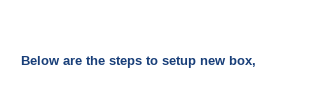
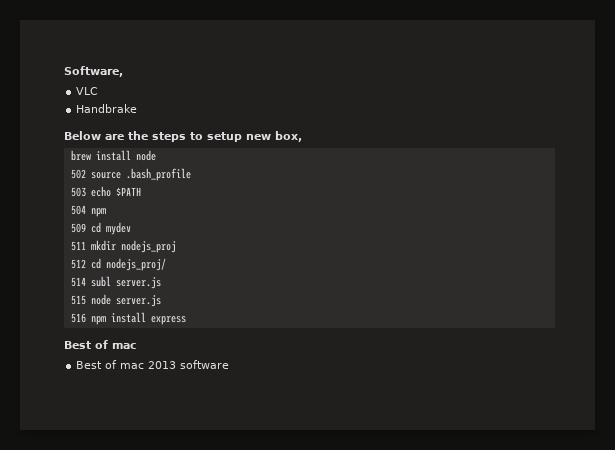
(21, 60) none -> [64,66,123,77] [76,87,99,95] [76,104,138,113] Software, // VLC // Handbrake //
(256, 61) none -> [70,150,156,161] [70,168,191,181] [70,186,141,197] [70,205,106,217] [70,222,131,235] [70,240,176,253] [70,258,166,271] [70,276,161,289] [70,294,161,307] [70,312,186,325] [64,340,137,349] [76,360,230,369] // brew install node // 502 source .bash_profile // 503 echo $PATH // 504 npm // 509 cd mydev // 511 mkdir nodejs_proj // 512 cd nodejs_proj/ // 514 subl server.js // 515 node server.js // 516 npm install express // Best of mac // Best of mac 2013 software

